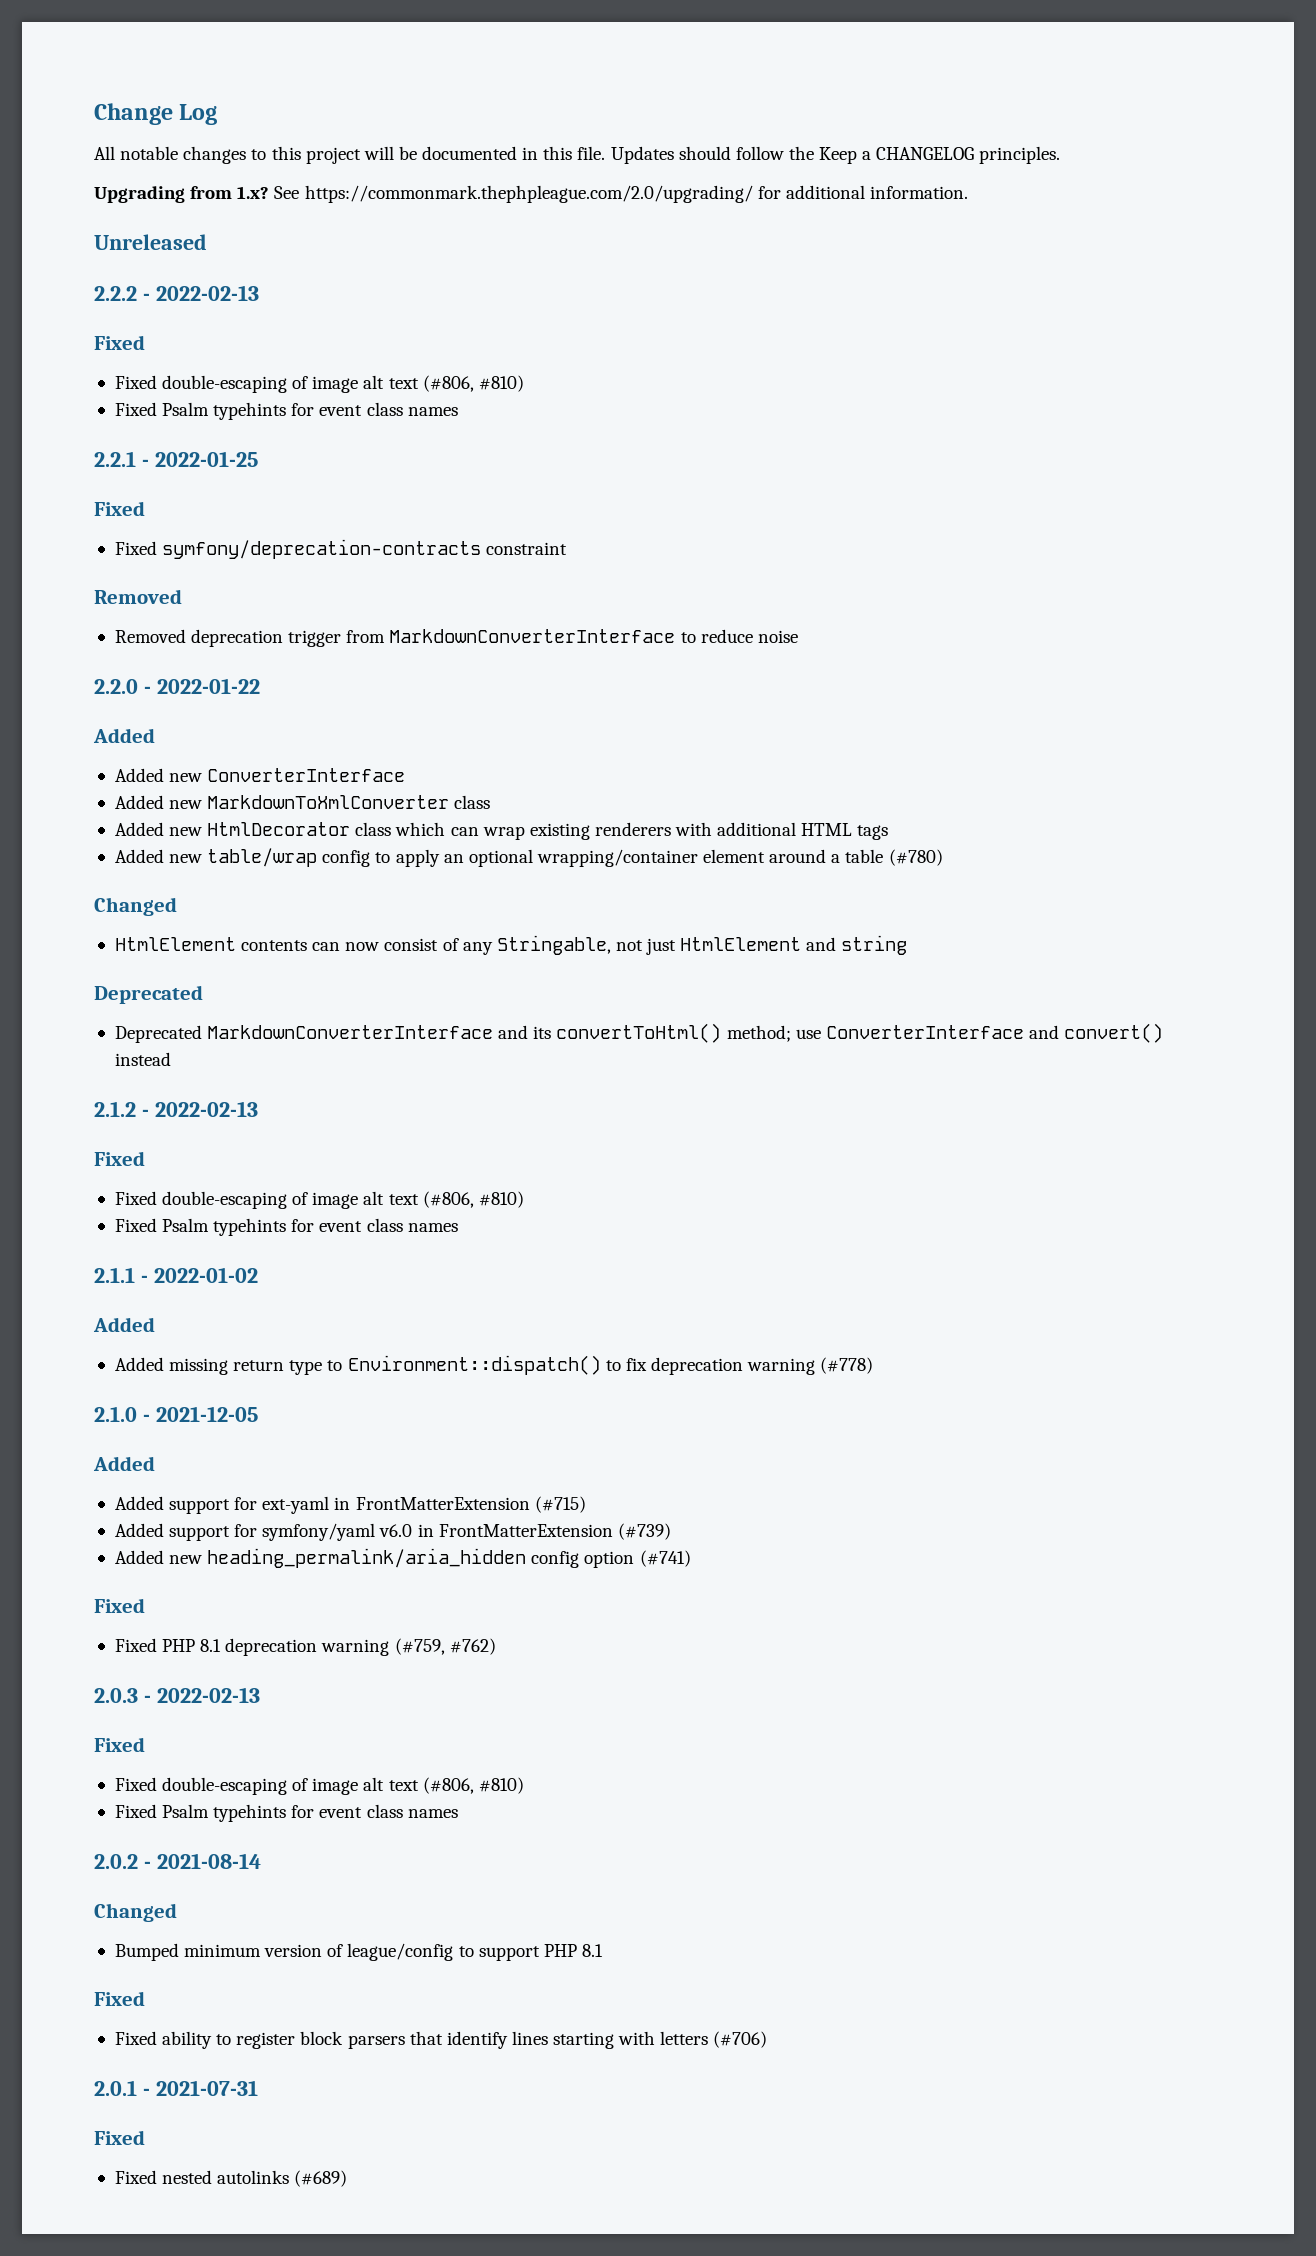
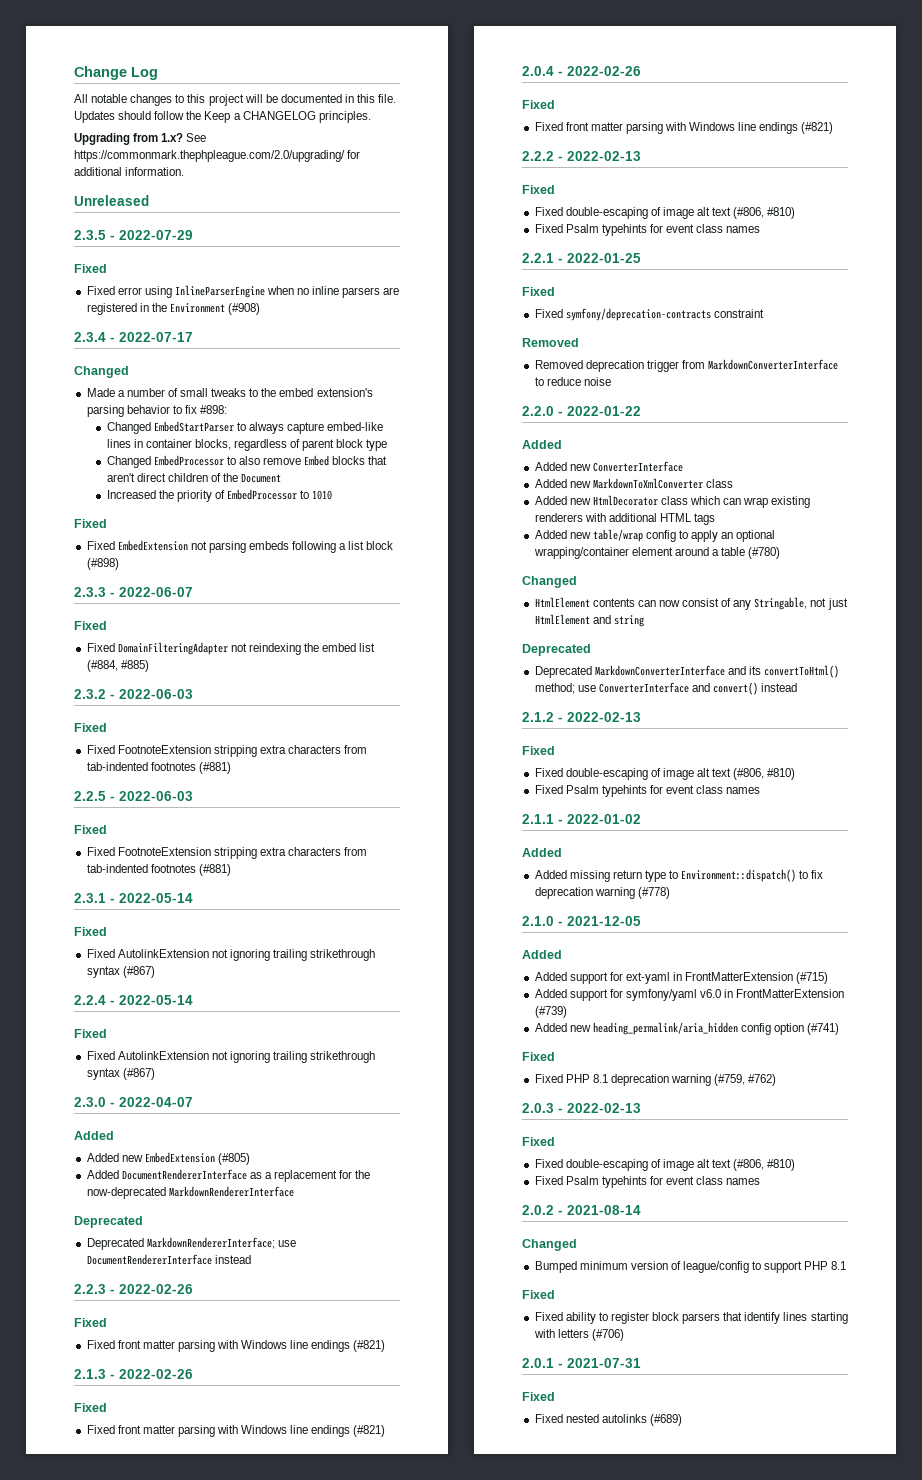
(207, 242) none -> [74,230,193,240] [74,264,107,273] [86,285,400,298] [86,303,261,315] [74,332,193,342] [74,366,129,378] [86,388,373,397] [86,405,228,417] [106,421,384,434] [106,439,388,451] [106,455,388,468] [106,473,282,483] [106,489,333,502] [74,519,107,528] [86,540,394,553] [86,558,119,570] [74,587,193,597] [74,621,107,630] [86,642,376,655] [86,660,149,672] [74,689,193,699] [74,723,107,732] [86,745,368,757] [86,762,231,774] [74,791,193,801] [74,825,107,834] [86,847,368,859] [86,864,231,876] [74,893,193,903] [74,927,107,936] [86,949,376,961] [86,966,155,978] [74,995,193,1005] [74,1029,107,1038] [86,1051,376,1063] [86,1068,155,1080] [74,1097,193,1107] [74,1131,114,1140] [86,1152,250,1165] [86,1169,371,1182] [86,1186,294,1199] [74,1216,143,1228] [86,1237,296,1250] [86,1254,251,1265] [74,1284,193,1294] [74,1318,107,1327] [86,1340,386,1352] [74,1369,193,1379] [74,1403,107,1412] [86,1425,386,1437] [522,66,641,76] [522,100,555,109] [534,122,834,134] // 2.3.5 - 2022-07-29 // Fixed // Fixed error using InlineParserEngine when no inline parsers are registered in the Environment (#908) // 2.3.4 - 2022-07-17 // Changed // Made a number of small tweaks to the embed extension's parsing behavior to fix #898: // Changed EmbedStartParser to always capture embed-like lines in container blocks, regardless of parent block type // Changed EmbedProcessor to also remove Embed blocks that aren't direct children of the Document // Increased the priority of EmbedProcessor to 1010 // Fixed // Fixed EmbedExtension not parsing embeds following a list block (#898) // 2.3.3 - 2022-06-07 // Fixed // Fixed DomainFilteringAdapter not reindexing the embed list (#884, #885) // 2.3.2 - 2022-06-03 // Fixed // Fixed FootnoteExtension stripping extra characters from tab-indented footnotes (#881) // 2.2.5 - 2022-06-03 // Fixed // Fixed FootnoteExtension stripping extra characters from tab-indented footnotes (#881) // 2.3.1 - 2022-05-14 // Fixed // Fixed AutolinkExtension not ignoring trailing strikethrough syntax (#867) // 2.2.4 - 2022-05-14 // Fixed // Fixed AutolinkExtension not ignoring trailing strikethrough syntax (#867) // 2.3.0 - 2022-04-07 // Added // Added new EmbedExtension (#805) // Added DocumentRendererInterface as a replacement for the now-deprecated MarkdownRendererInterface // Deprecated // Deprecated MarkdownRendererInterface; use DocumentRendererInterface instead // 2.2.3 - 2022-02-26 // Fixed // Fixed front matter parsing with Windows line endings (#821) // 2.1.3 - 2022-02-26 // Fixed // Fixed front matter parsing with Windows line endings (#821) // 2.0.4 - 2022-02-26 // Fixed // Fixed front matter parsing with Windows line endings (#821)

